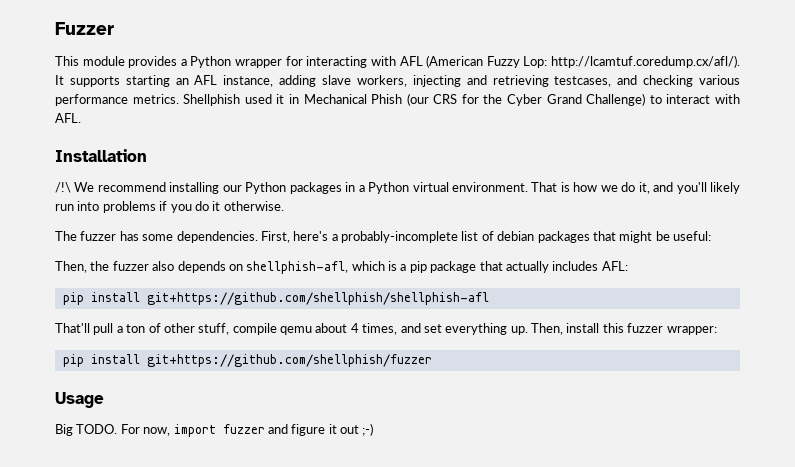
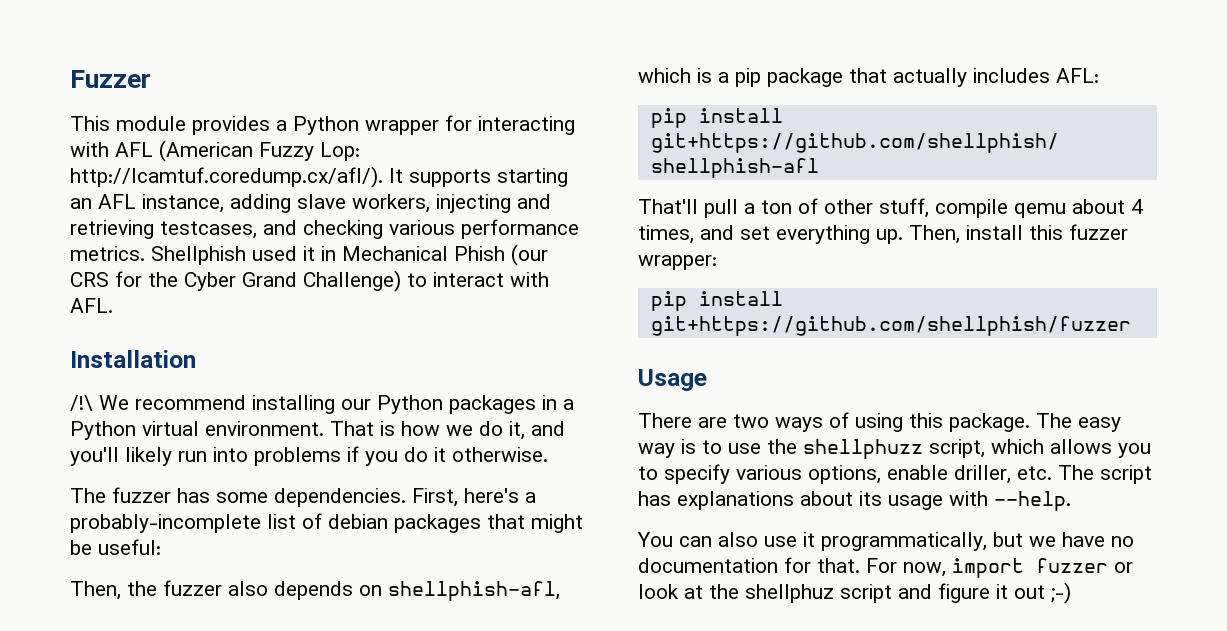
[55,424,265,437] Big TODO. For now, import fuzzer -> [638,412,1121,432] [638,439,1151,459] [638,464,1152,484] [638,491,1071,511] [637,532,1134,551] [638,557,1133,578] [638,584,892,603] There are two ways of using this package. The easy way is to use the shellphuzz script, which allows you to specify various options, enable driller, etc. The script has explanations about its usage with --help. // You can also use it programmatically, but we have no documentation for that. For now, import fuzzer or look at the shellphuz script

